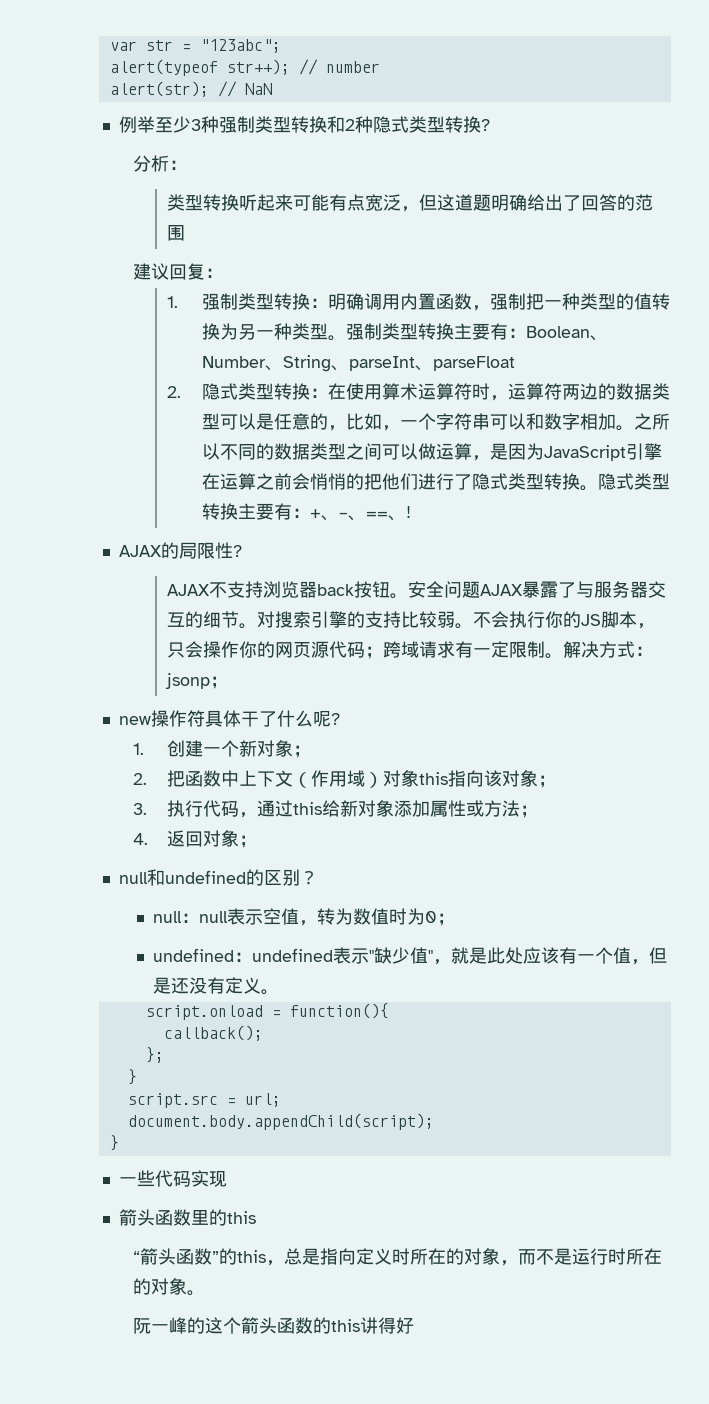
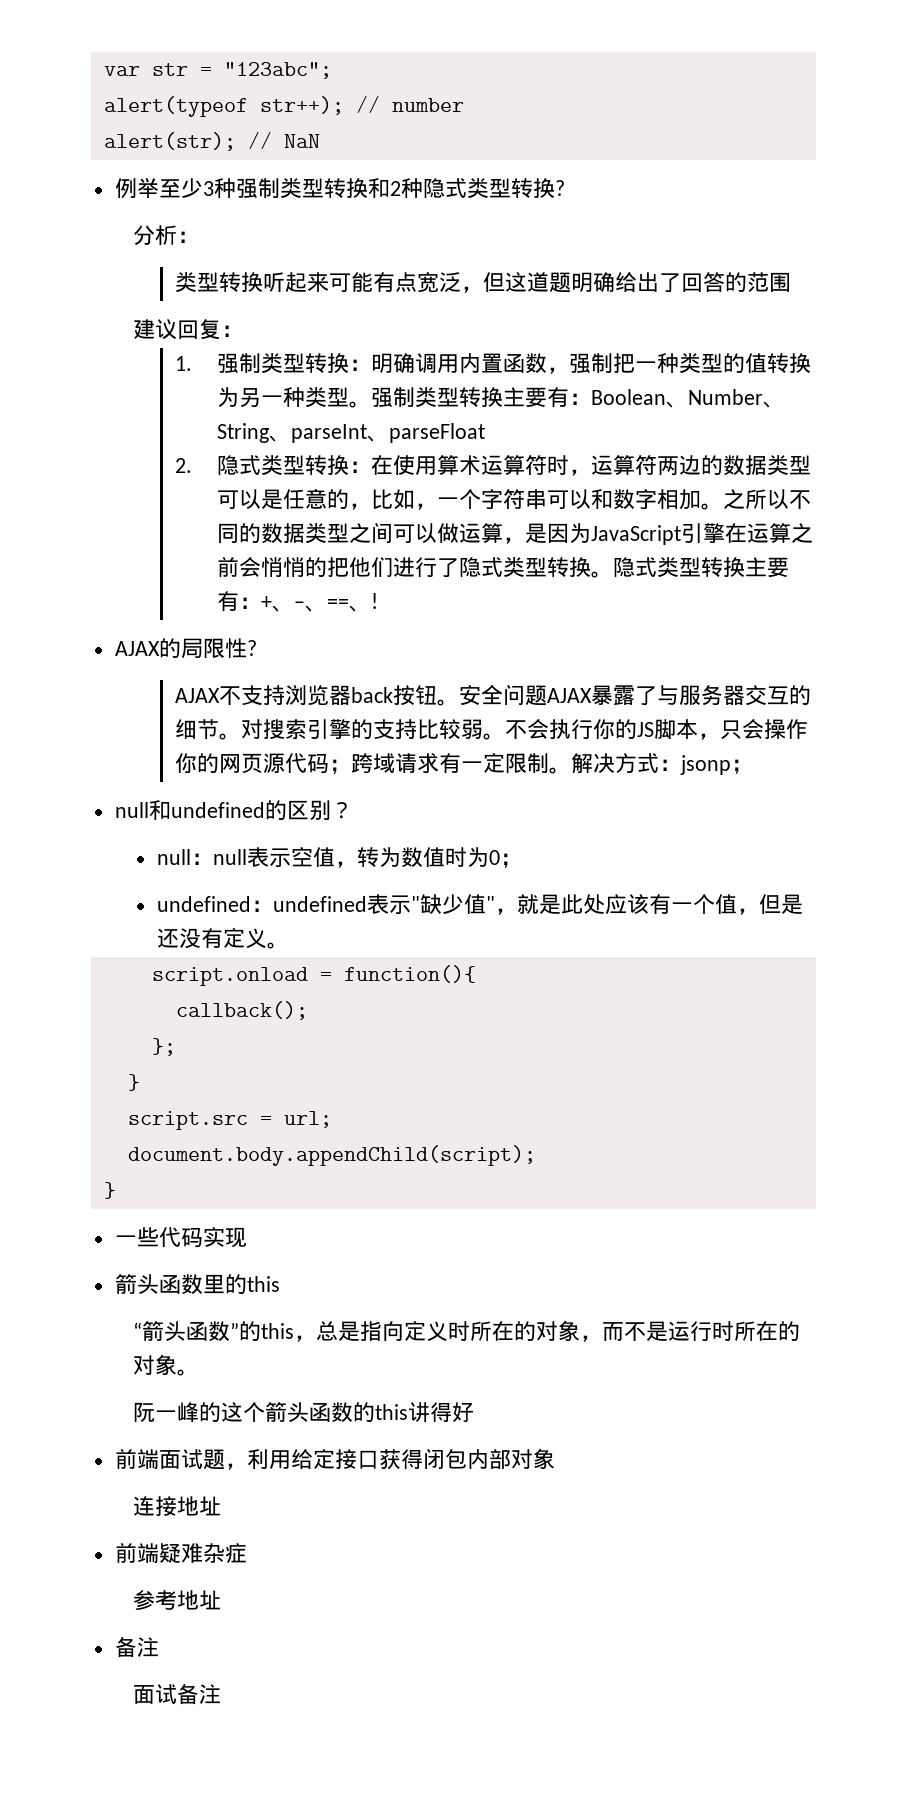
[118,710,340,727] [133,740,312,758] [133,770,557,788] [133,800,539,818] [133,830,258,848] // new操作符具体干了什么呢? // 1.创建一个新对象； // 2.把函数中上下文（作用域）对象this指向该对象； // 3.执行代码，通过this给新对象添加属性或方法； // 4.返回对象； -> (754, 766) none
(415, 1325) none -> [114,1448,555,1470] [133,1496,222,1516] [114,1542,247,1564] [133,1590,222,1611] [114,1637,159,1658] [133,1684,222,1705] // 前端面试题，利用给定接口获得闭包内部对象 // 连接地址 // 前端疑难杂症 // 参考地址 // 备注 // 面试备注

